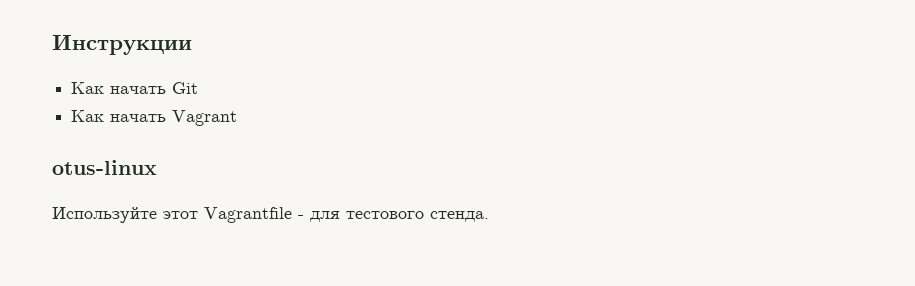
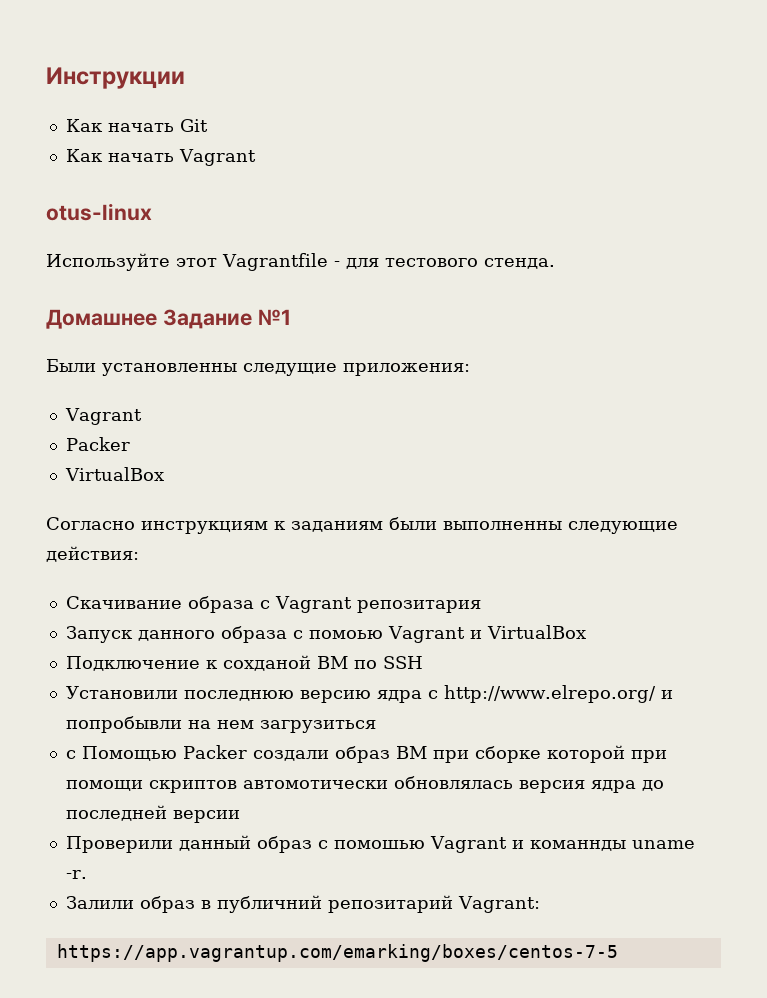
(489, 216) none -> [46,309,291,329] [46,359,470,376] [64,408,142,425] [65,437,130,451] [64,467,164,481] [46,517,678,534] [46,546,139,562] [65,596,481,613] [65,625,586,643] [65,655,423,671] [65,685,673,703] [65,716,376,733] [65,745,667,763] [65,776,664,793] [65,805,240,823] [65,835,695,853] [65,870,87,879] [65,895,540,913] [56,944,618,962] // Домашнее Задание №1 // Были установленны следущие приложения: // Vagrant // Packer // VirtualBox // Согласно инструкциям к заданиям были выполненны следующие действия: // Скачивание образа с Vagrant репозитария // Запуск данного образа с помоью Vagrant и VirtualBox // Подключение к сохданой ВМ по SSH // Установили последнюю версию ядра с http://www.elrepo.org/ и попробывли на нем загрузиться // с Помощью Packer создали образ ВМ при сборке которой при помощи скриптов автомотически обновлялась версия ядра до последней версии // Проверили данный образ с помошью Vagrant и команнды uname -r. // Залили образ в публичний репозитарий Vagrant: // https://app.vagrantup.com/emarking/boxes/centos-7-5

